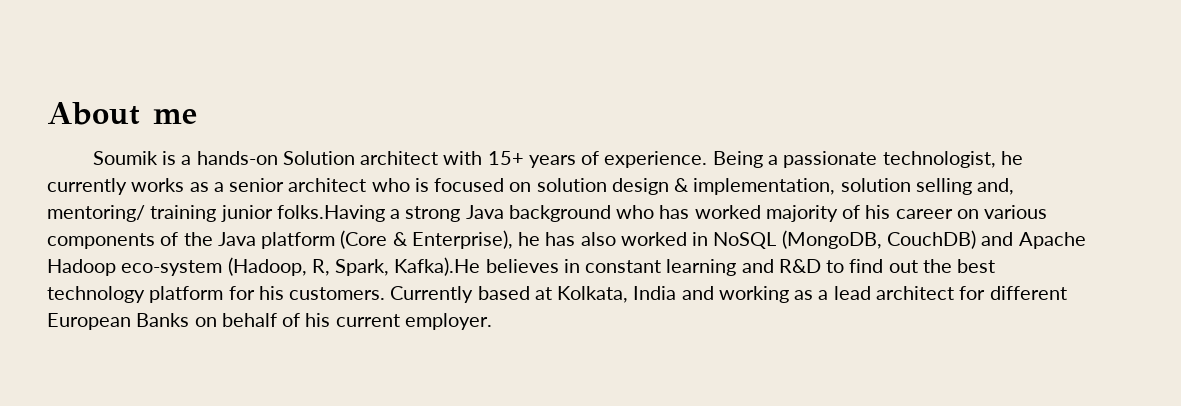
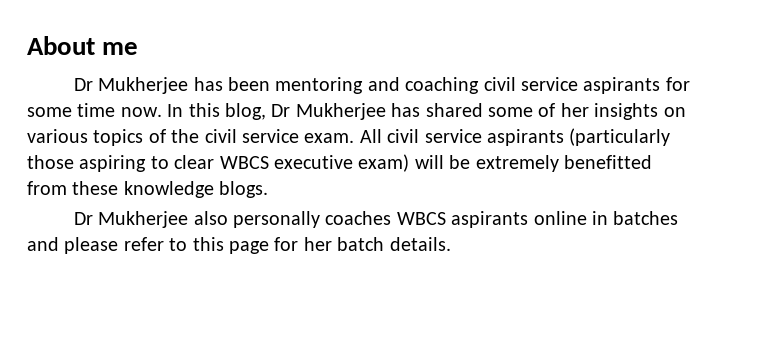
[92,151,1023,168] [47,178,1015,195] [47,205,953,222] Soumik is a hands-on Solution architect with 15+ years of experience. Being a passionate technologist, he currently works as a senior architect who is focused on solution design & implementation, solution selling and, mentoring/ training junior folks.Having a strong Java background who has worked majority of his career -> [73,77,690,94] [27,103,659,120] Dr Mukherjee has been mentoring and coaching civil service aspirants for some time now. In this blog, Dr Mukherjee has shared some of her insights
[47,233,155,249] components -> [93,129,144,146] topics
[217,230,1086,249] [47,257,996,276] [47,286,1067,303] [47,313,492,330] Java platform (Core & Enterprise), he has also worked in NoSQL (MongoDB, CouchDB) and Apache Hadoop eco-system (Hadoop, R, Spark, Kafka).He believes in constant learning and R&D to find out the best technology platform for his customers. Currently based at Kolkata, India and working as a lead architect for different European Banks on behalf of his current employer. -> [204,128,671,146] [27,154,652,172] [27,181,269,198] [73,211,679,228] [27,237,451,254] civil service exam. All civil service aspirants (particularly those aspiring to clear WBCS executive exam) will be extremely benefitted from these knowledge blogs. // Dr Mukherjee also personally coaches WBCS aspirants online in batches and please refer to this page for her batch details.

